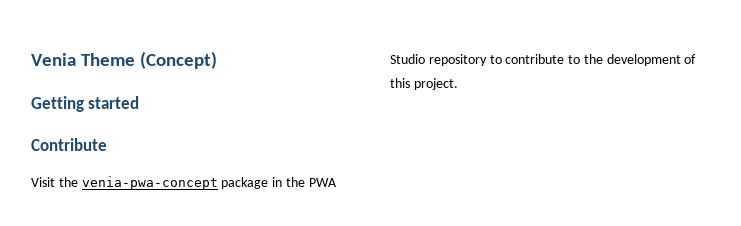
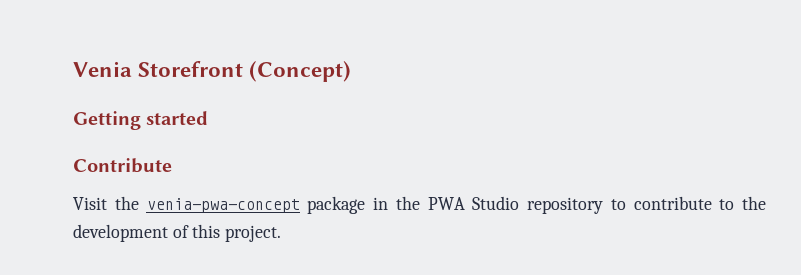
[81,53,136,66] Theme -> [138,61,244,77] Storefront

